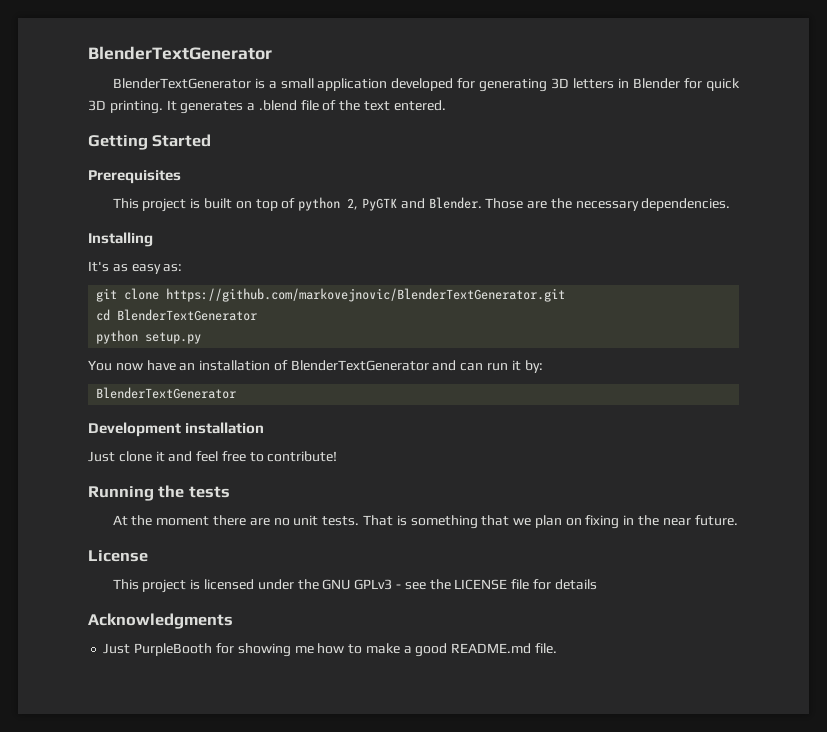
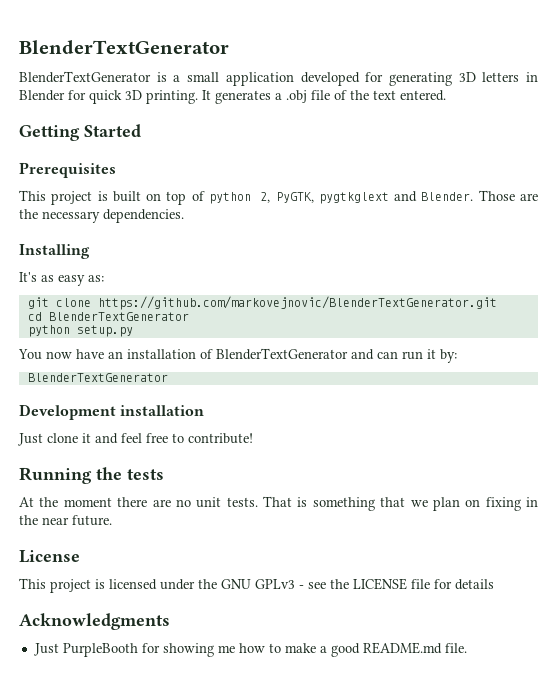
[258,100,297,111] .blend -> [286,90,307,103] .obj
[361,198,397,211] PyGTK -> [275,192,389,204] PyGTK, pygtkglext

